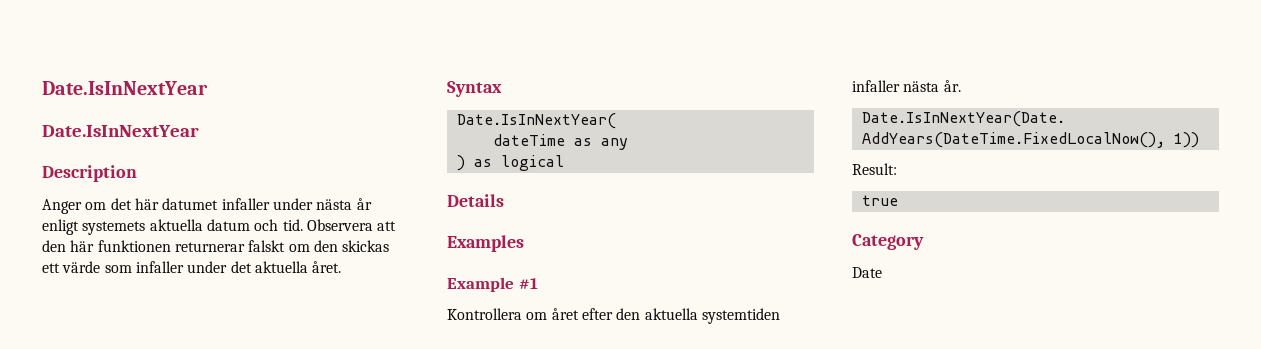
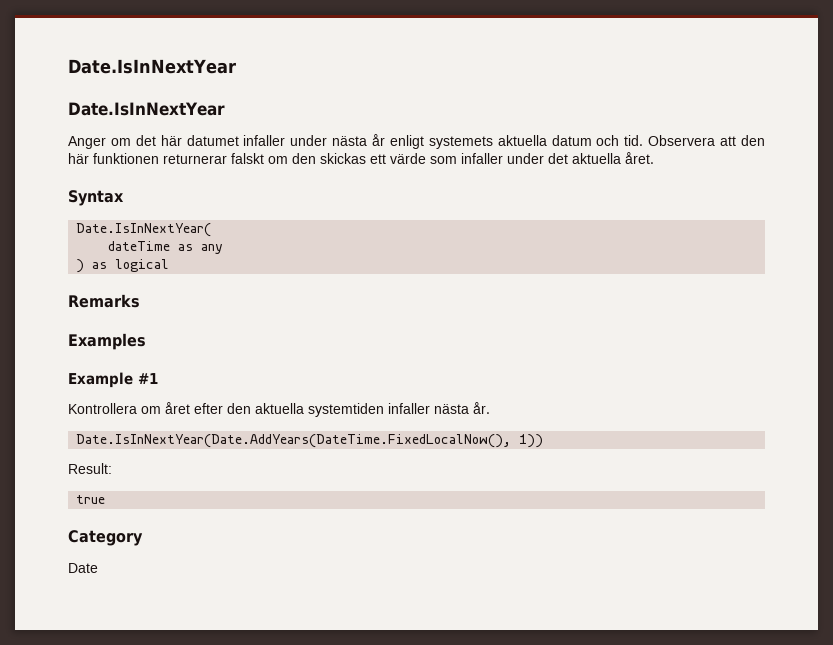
[42,165,137,182] // Description -> (225, 109) none
[447,194,504,207] Details -> [68,294,140,308] Remarks

